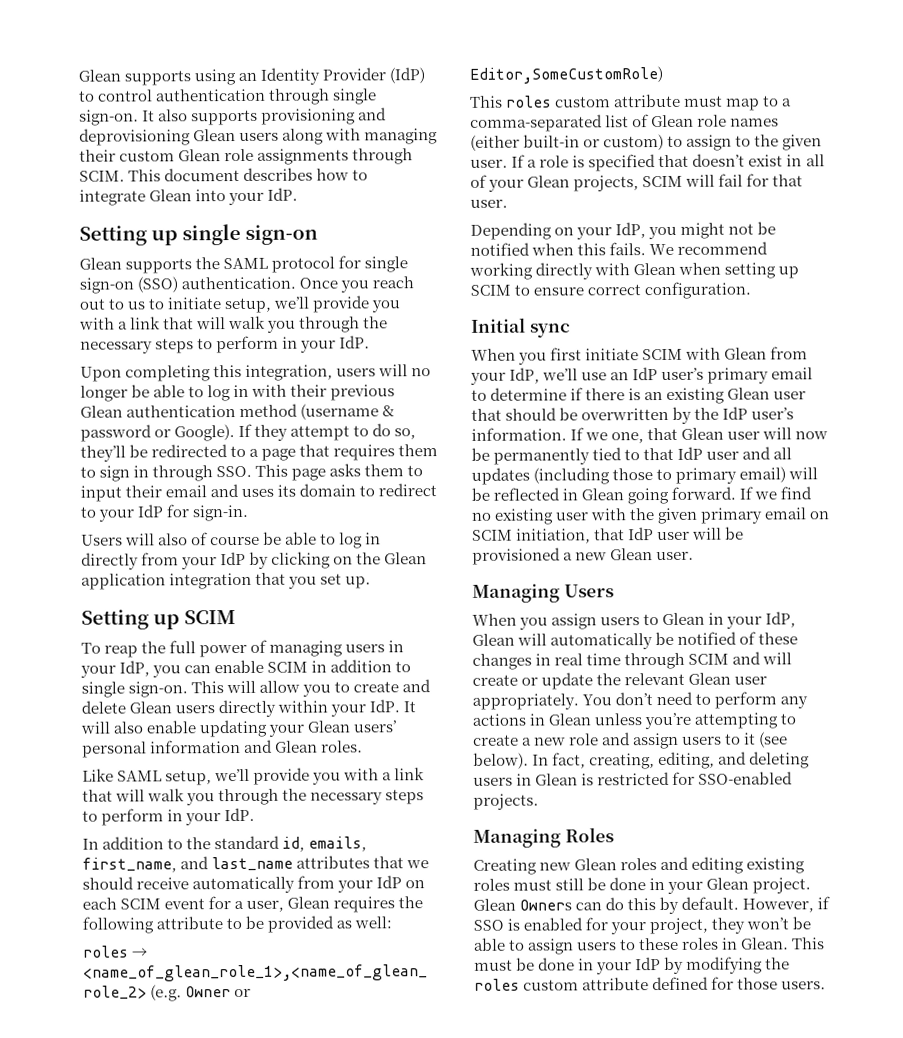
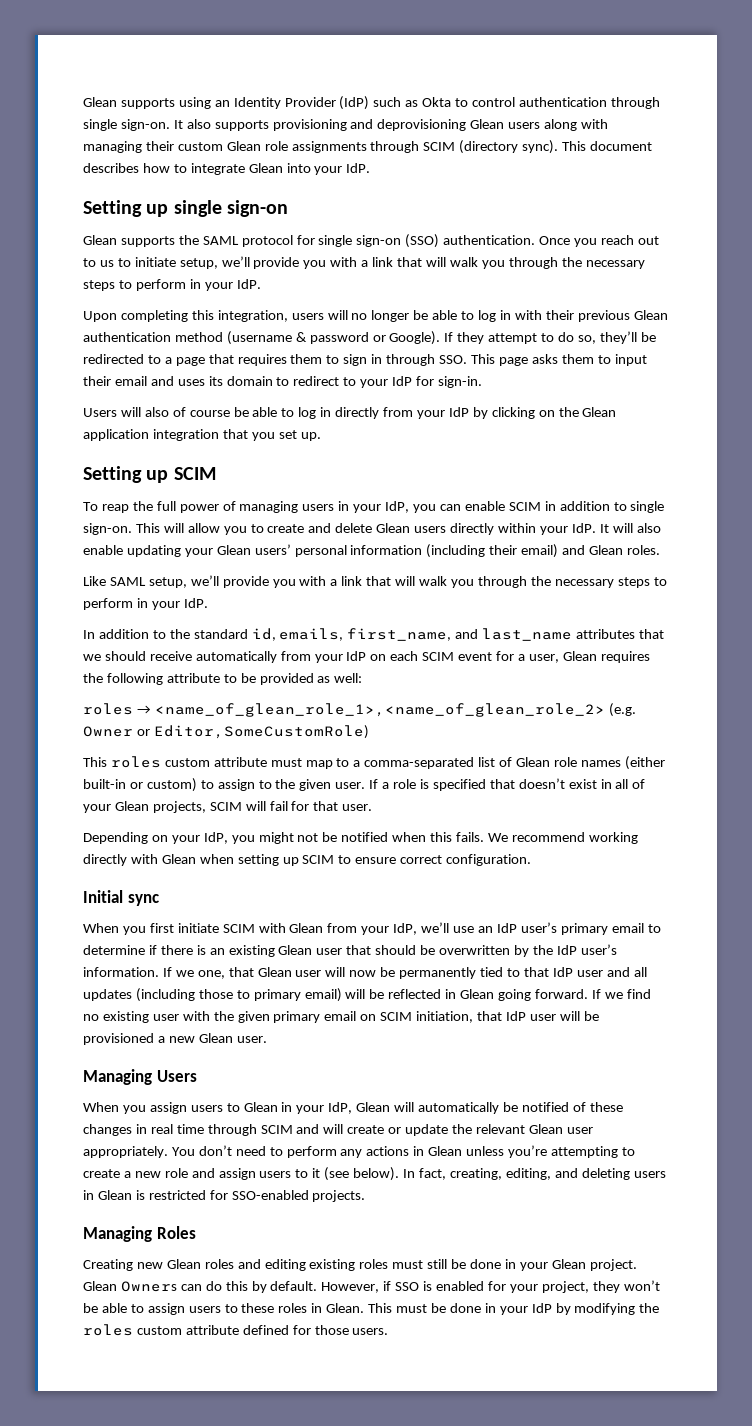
(426, 75) none -> [373,97,452,107] such as Okta
[79,170,125,182] SCIM. -> [423,140,559,154] SCIM (directory sync).
(242, 746) none -> [426,544,559,558] (including their email)

